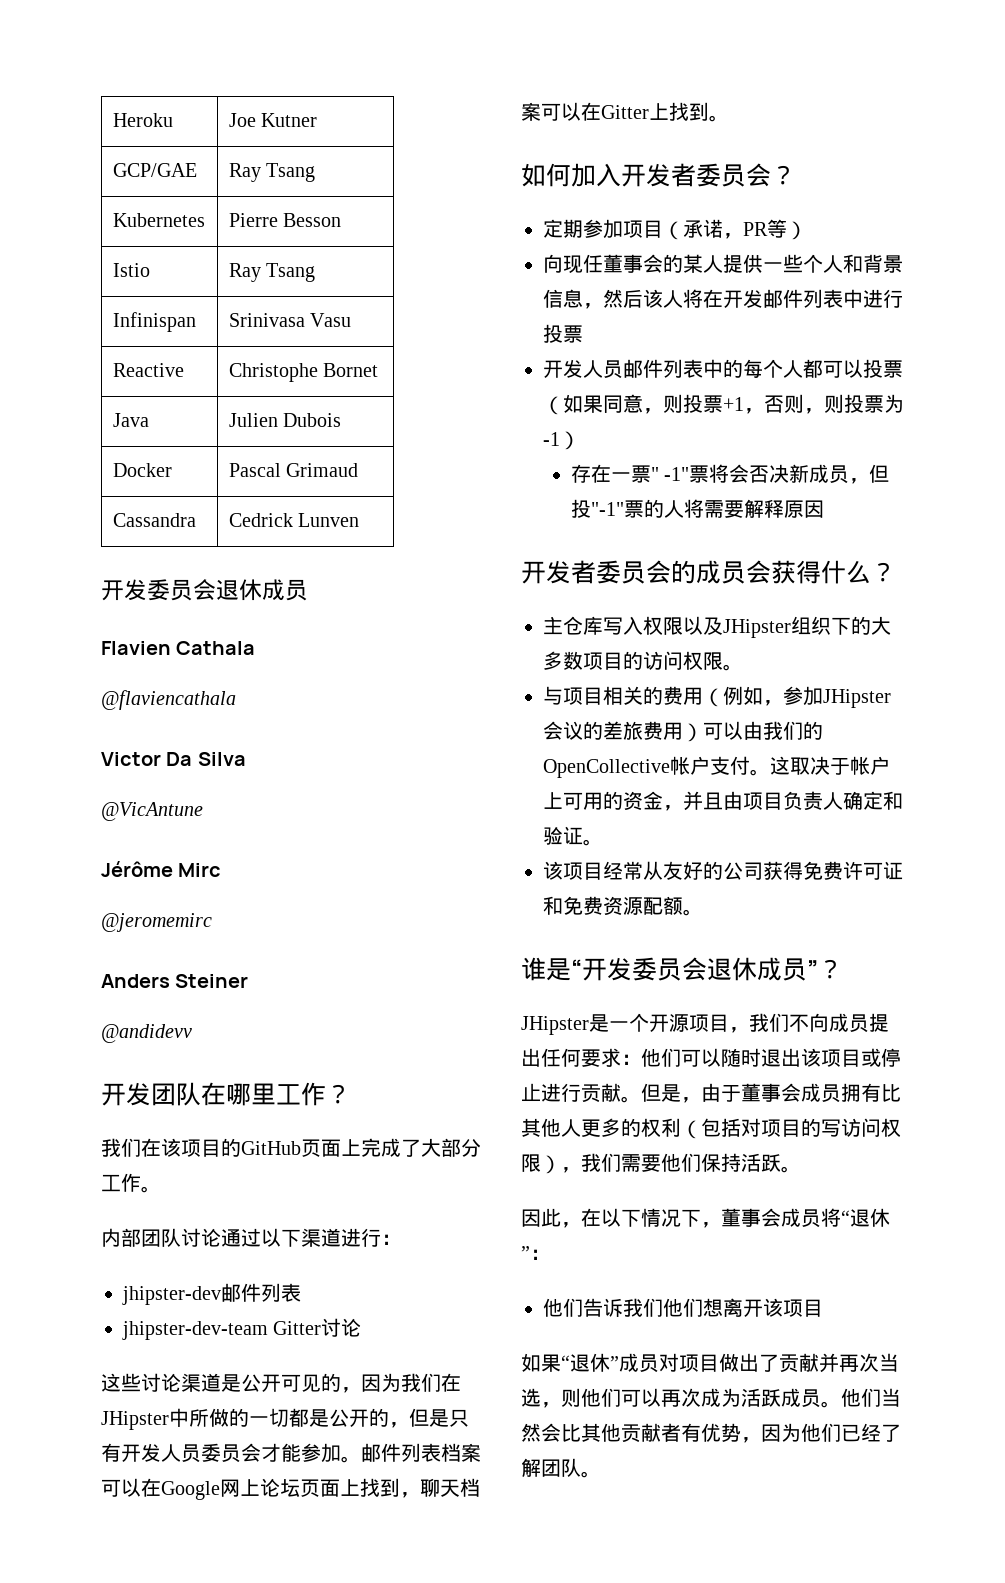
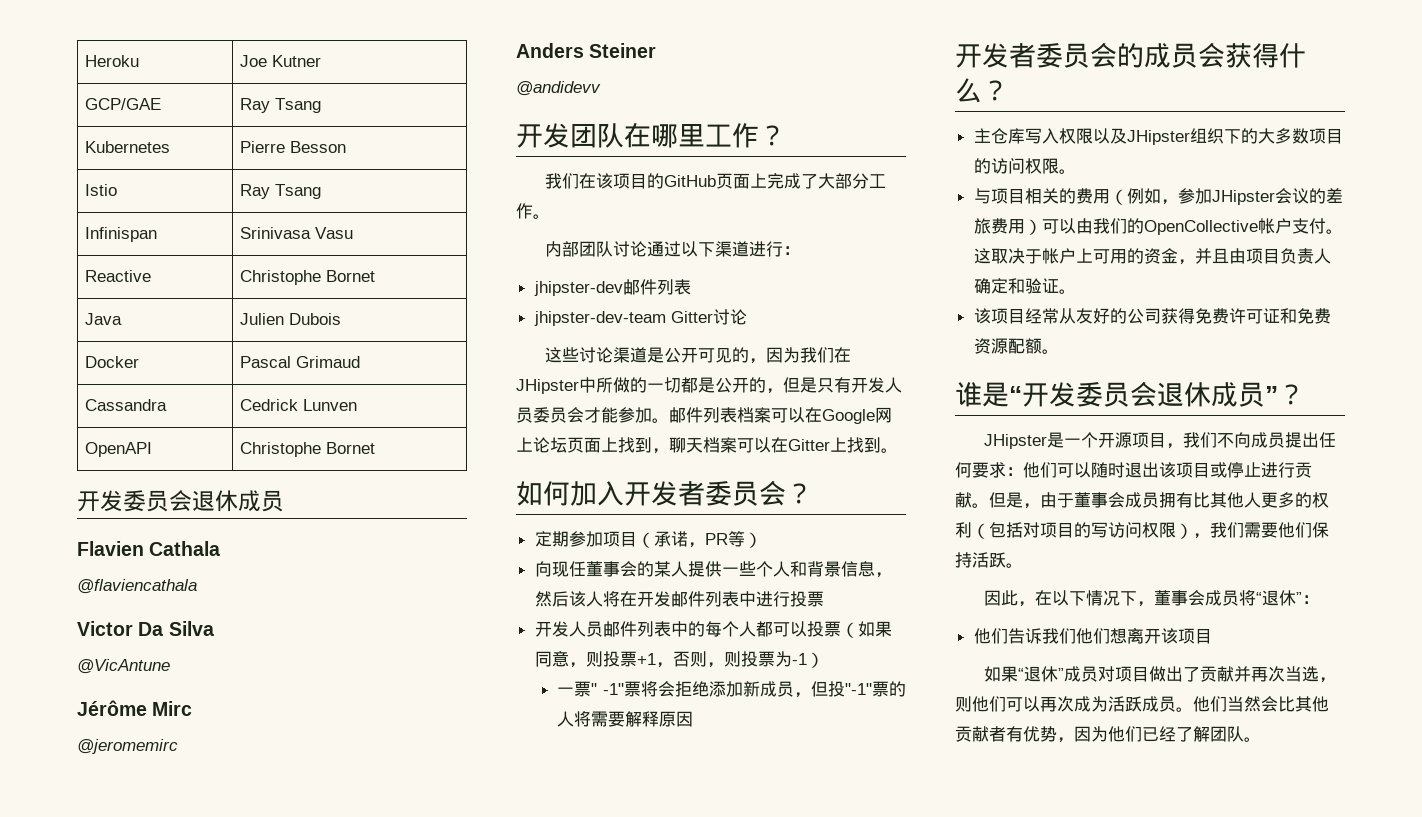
(360, 520) none -> [84,442,152,457] [239,442,375,457] // OpenAPI | Christophe Bornet
[570,464,611,483] 存在 -> (824, 660) none
[749,464,790,483] 否决 -> [675,681,743,697] 拒绝添加

